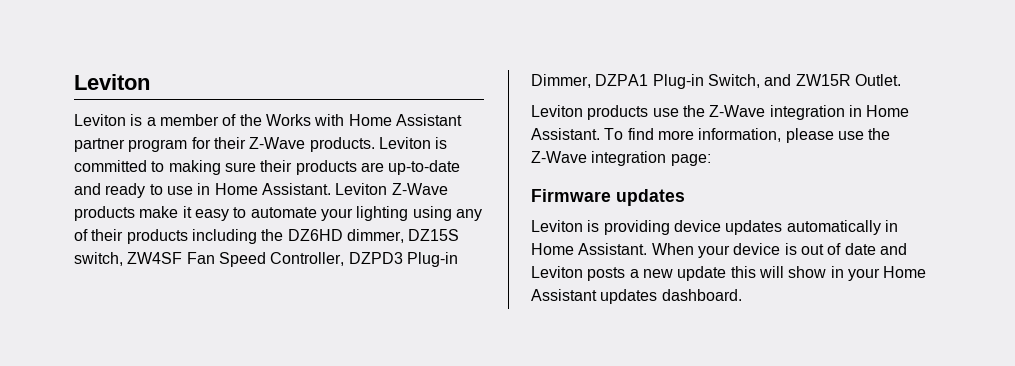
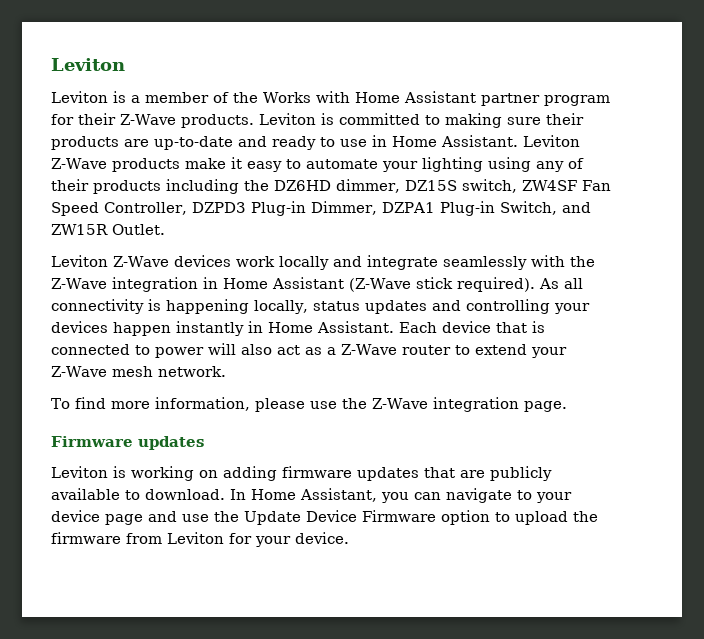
[587,105,679,120] products use -> [113,255,565,270] Z-Wave devices work locally and integrate seamlessly with
[531,128,600,140] Assistant. -> [271,277,583,292] [51,299,590,314] [51,321,545,336] [51,343,567,358] [51,366,226,377] Assistant (Z-Wave stick required). As all connectivity is happening locally, status updates and controlling your devices happen instantly in Home Assistant. Each device that is connected to power will also act as a Z-Wave router to extend your Z-Wave mesh network. //
[670,154,711,166] page: -> [523,401,567,412] page.
[603,220,898,235] [531,243,907,258] [531,266,927,281] [531,289,742,304] providing device updates automatically in Home Assistant. When your device is out of date and Leviton posts a new update this will show in your Home Assistant updates dashboard. -> [131,466,552,481] [51,488,572,503] [51,510,598,525] [51,532,349,547] working on adding firmware updates that are publicly available to download. In Home Assistant, you can navigate to your device page and use the Update Device Firmware option to upload the firmware from Leviton for your device.

